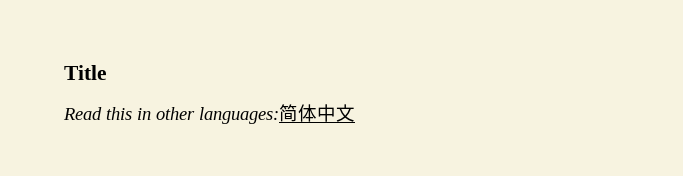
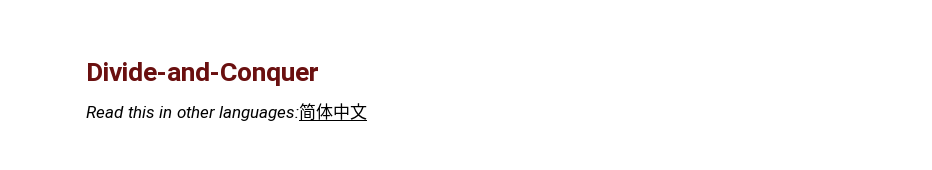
[64,65,107,80] Title -> [86,62,319,86] Divide-and-Conquer

